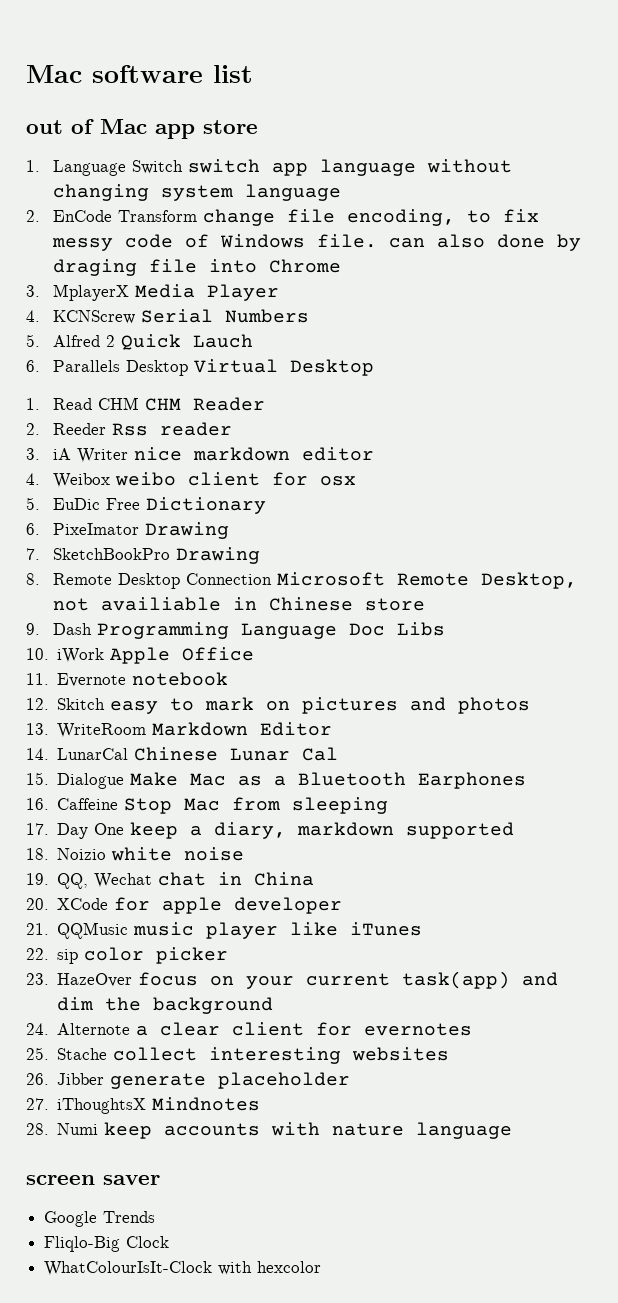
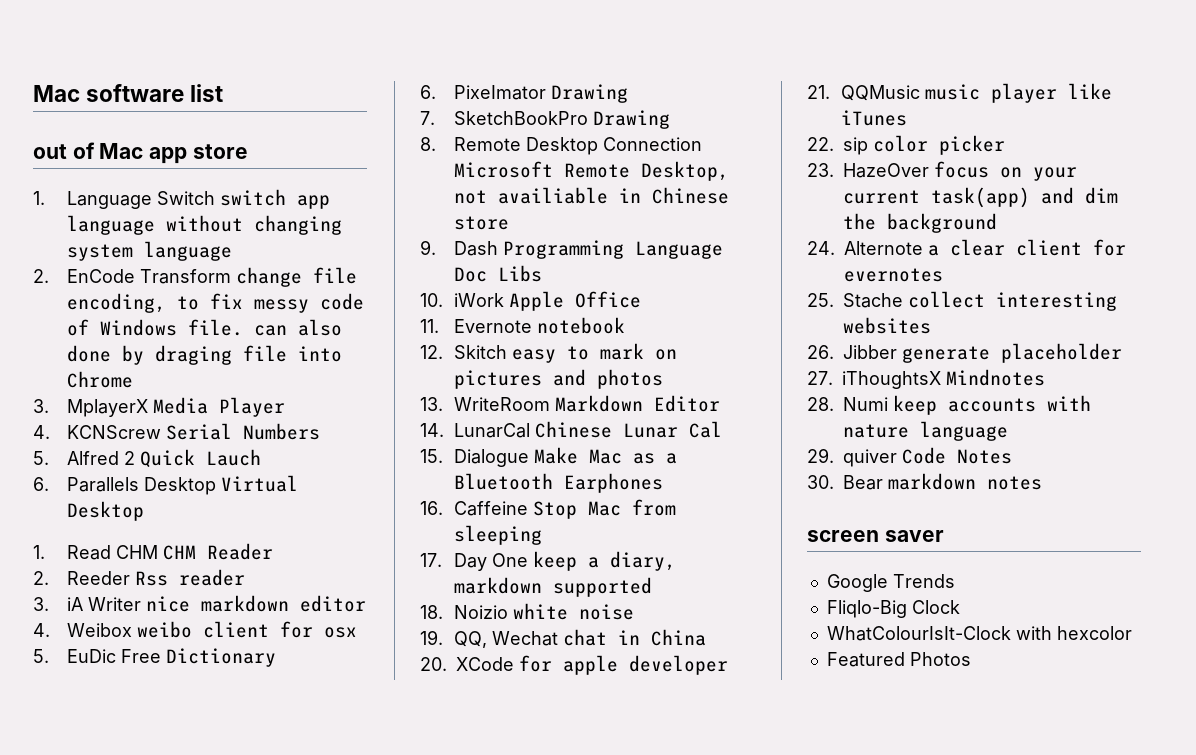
(513, 1130) none -> [807,447,1012,467] [807,473,1042,490] // 29. quiver Code Notes // 30. Bear markdown notes
(322, 1267) none -> [826,652,971,667] // Featured Photos

